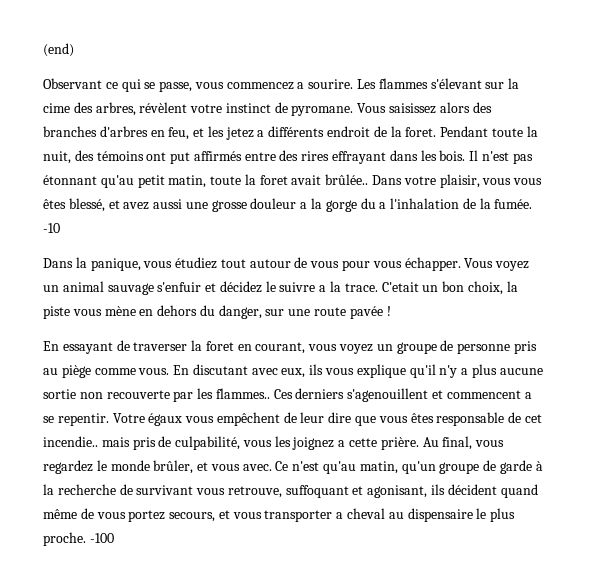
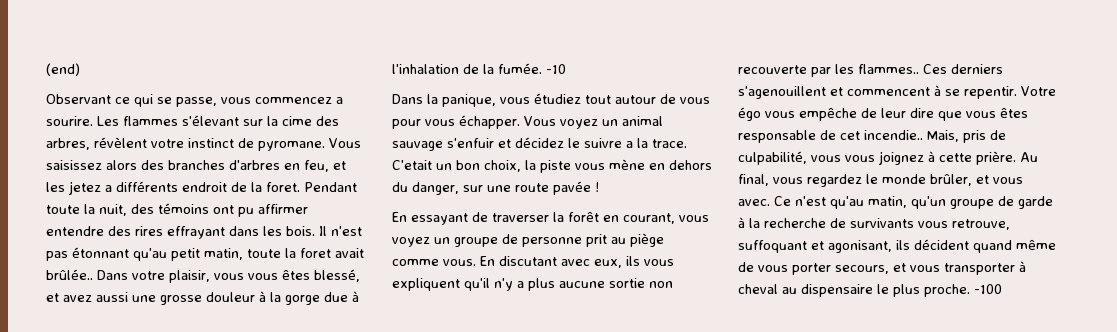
[170,151,276,164] put affirmés entre -> [238,204,308,217] [46,226,104,236] pu affirmer entendre
[300,202,308,209] a -> [259,291,266,302] à
[360,198,387,209] du a -> [324,291,359,302] due à
[205,341,234,351] foret -> [568,211,599,222] forêt
[513,341,537,354] pris -> [586,234,607,247] prit
[356,364,406,378] explique -> [392,278,460,291] expliquent
[524,392,532,399] a -> [934,85,941,96] à
[148,412,280,426] égaux vous empêchent -> [738,107,857,121] égo vous empêche
[101,437,130,447] mais -> [927,130,959,142] Mais,
[274,436,346,450] les joignez a -> [845,151,935,165] vous joignez à
[136,485,194,495] survivant -> [850,218,914,228] survivants
[128,510,166,522] portez -> [792,263,831,275] porter
[336,512,344,519] a -> [1019,261,1026,272] à

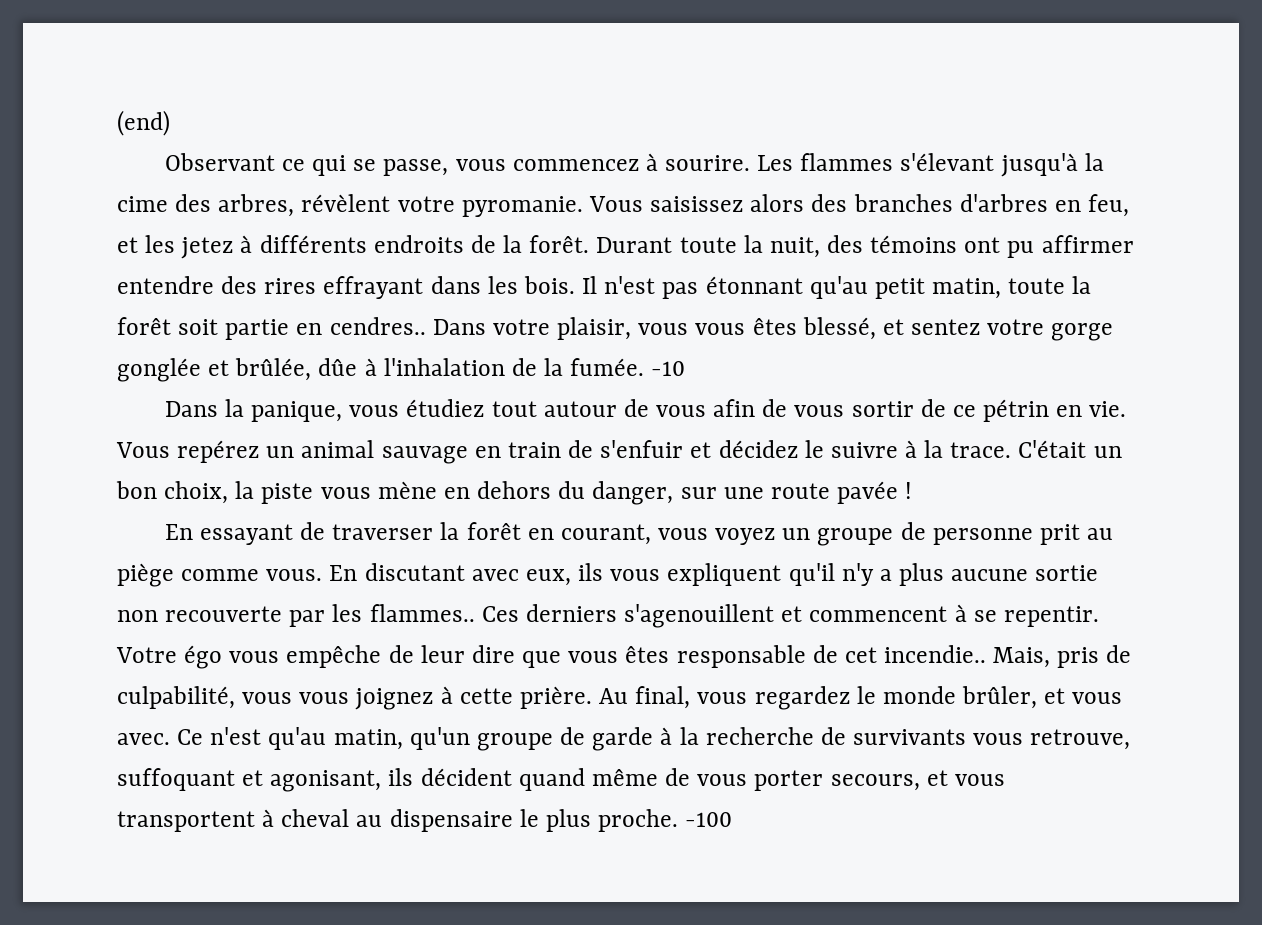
[336,97,343,104] a -> [645,153,658,171] à
[243,119,263,126] sur -> [1000,153,1078,177] jusqu'à
[188,138,325,151] instinct de pyromane. -> [461,196,583,217] pyromanie.
[105,181,357,192] a différents endroit de la foret. Pendant -> [240,235,673,253] à différents endroits de la forêt. Durant
[300,248,364,258] [46,269,93,280] foret avait brûlée.. -> [117,317,426,340] forêt soit partie en cendres..
[63,291,348,305] avez aussi une grosse douleur à la gorge due -> [911,319,1114,341] [117,358,358,382] sentez votre gorge gonglée et brûlée, dûe
[392,115,663,129] [392,141,443,151] pour vous échapper. Vous voyez un animal sauvage -> [713,399,1127,422] [116,440,594,464] afin de vous sortir de ce pétrin en vie. Vous repérez un animal sauvage en train de
[626,141,633,148] a -> [905,440,918,458] à
[392,160,432,170] C'etait -> [1018,440,1087,458] C'était
[944,263,1015,275] transporter -> [117,811,255,832] transportent

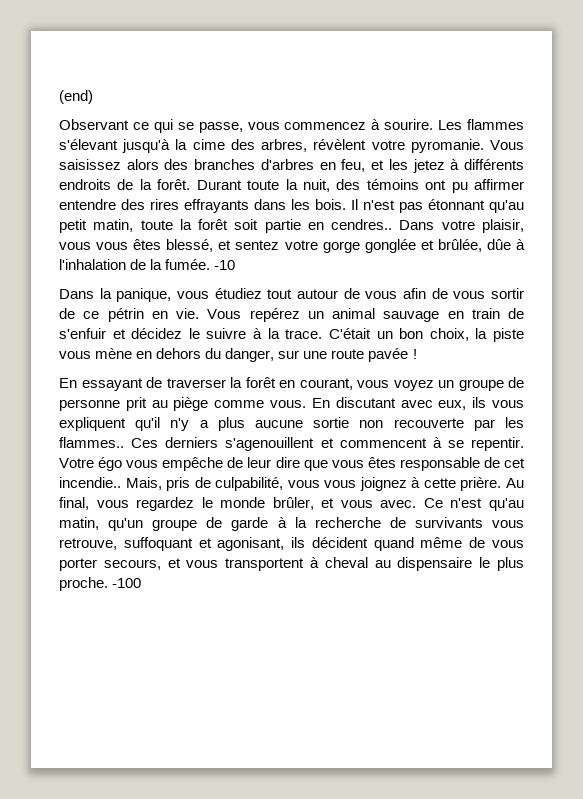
[323,276,424,299] effrayant -> [184,199,249,213] effrayants

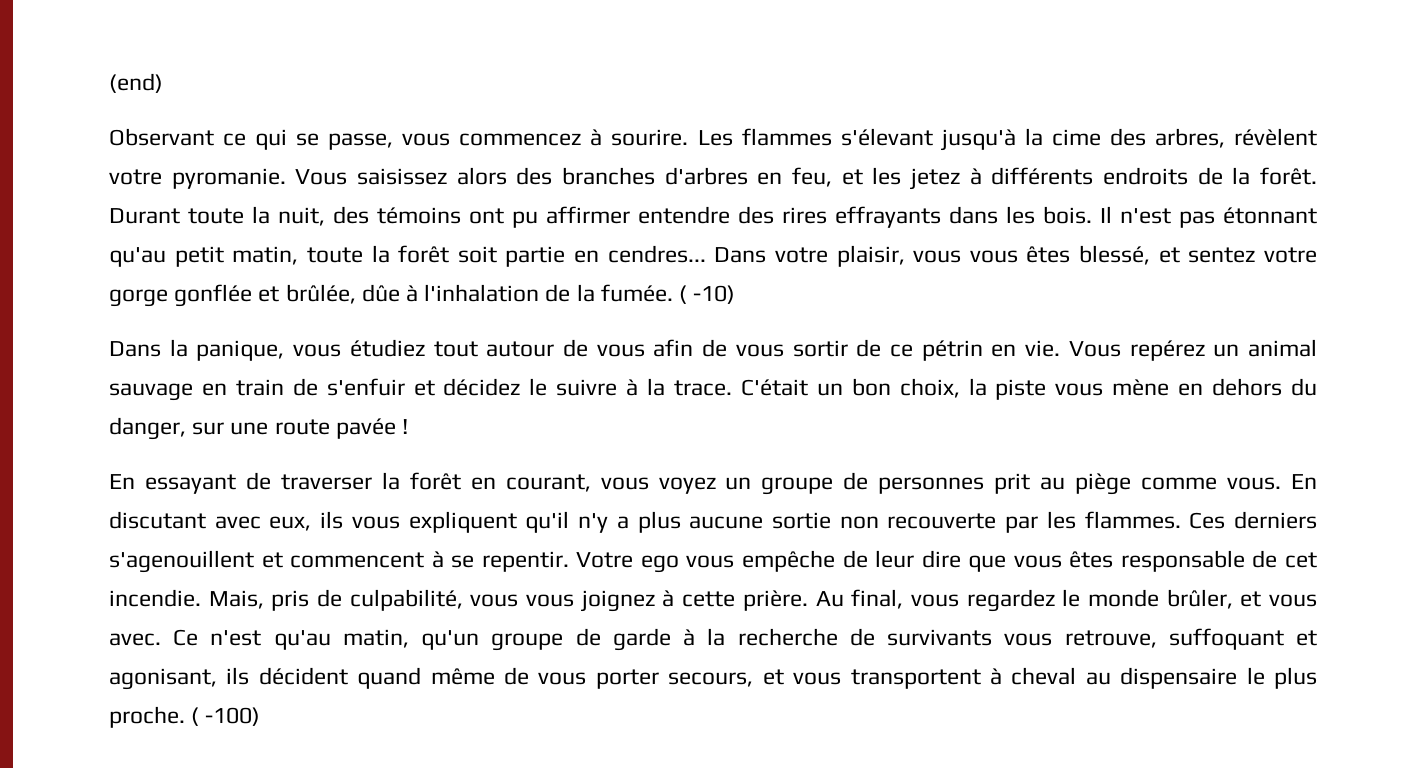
[331,219,393,230] cendres.. -> [607,245,706,263] cendres...
[364,239,416,253] gonglée -> [174,284,253,307] gonflée
[214,260,236,270] -10 -> [679,285,736,304] ( -10)
[59,399,120,411] personne -> [878,477,985,494] personnes
[59,437,124,448] flammes.. -> [1084,511,1181,529] flammes.
[98,457,123,471] égo -> [640,555,679,573] ego
[59,477,121,488] incendie.. -> [109,589,201,607] incendie.
[112,578,142,588] -100 -> [191,707,261,726] ( -100)

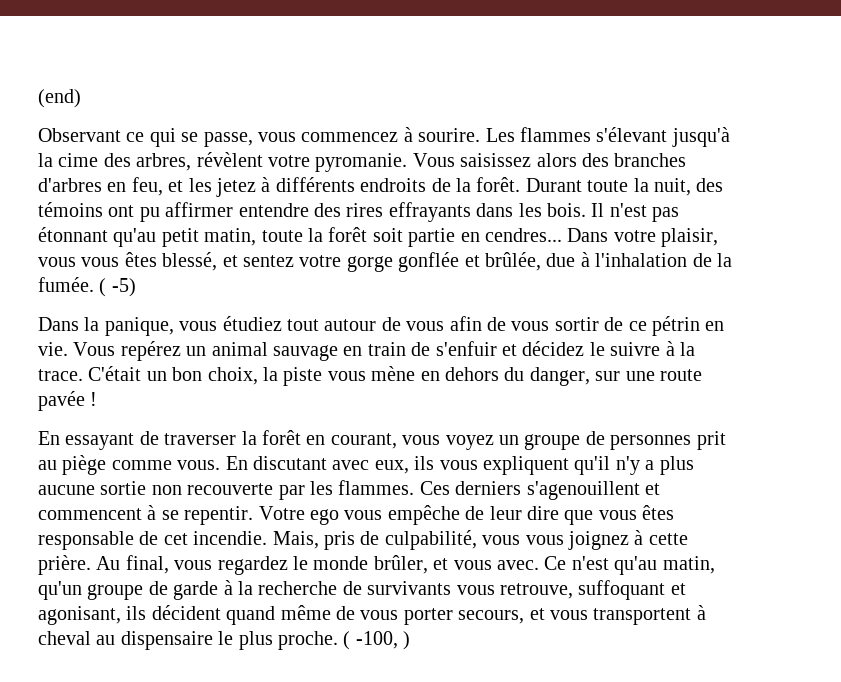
[361,284,400,302] dûe -> [546,253,576,267] due
[693,285,736,304] -10) -> [111,278,136,297] -5)
[205,707,261,726] -100) -> [355,631,411,650] -100, )

